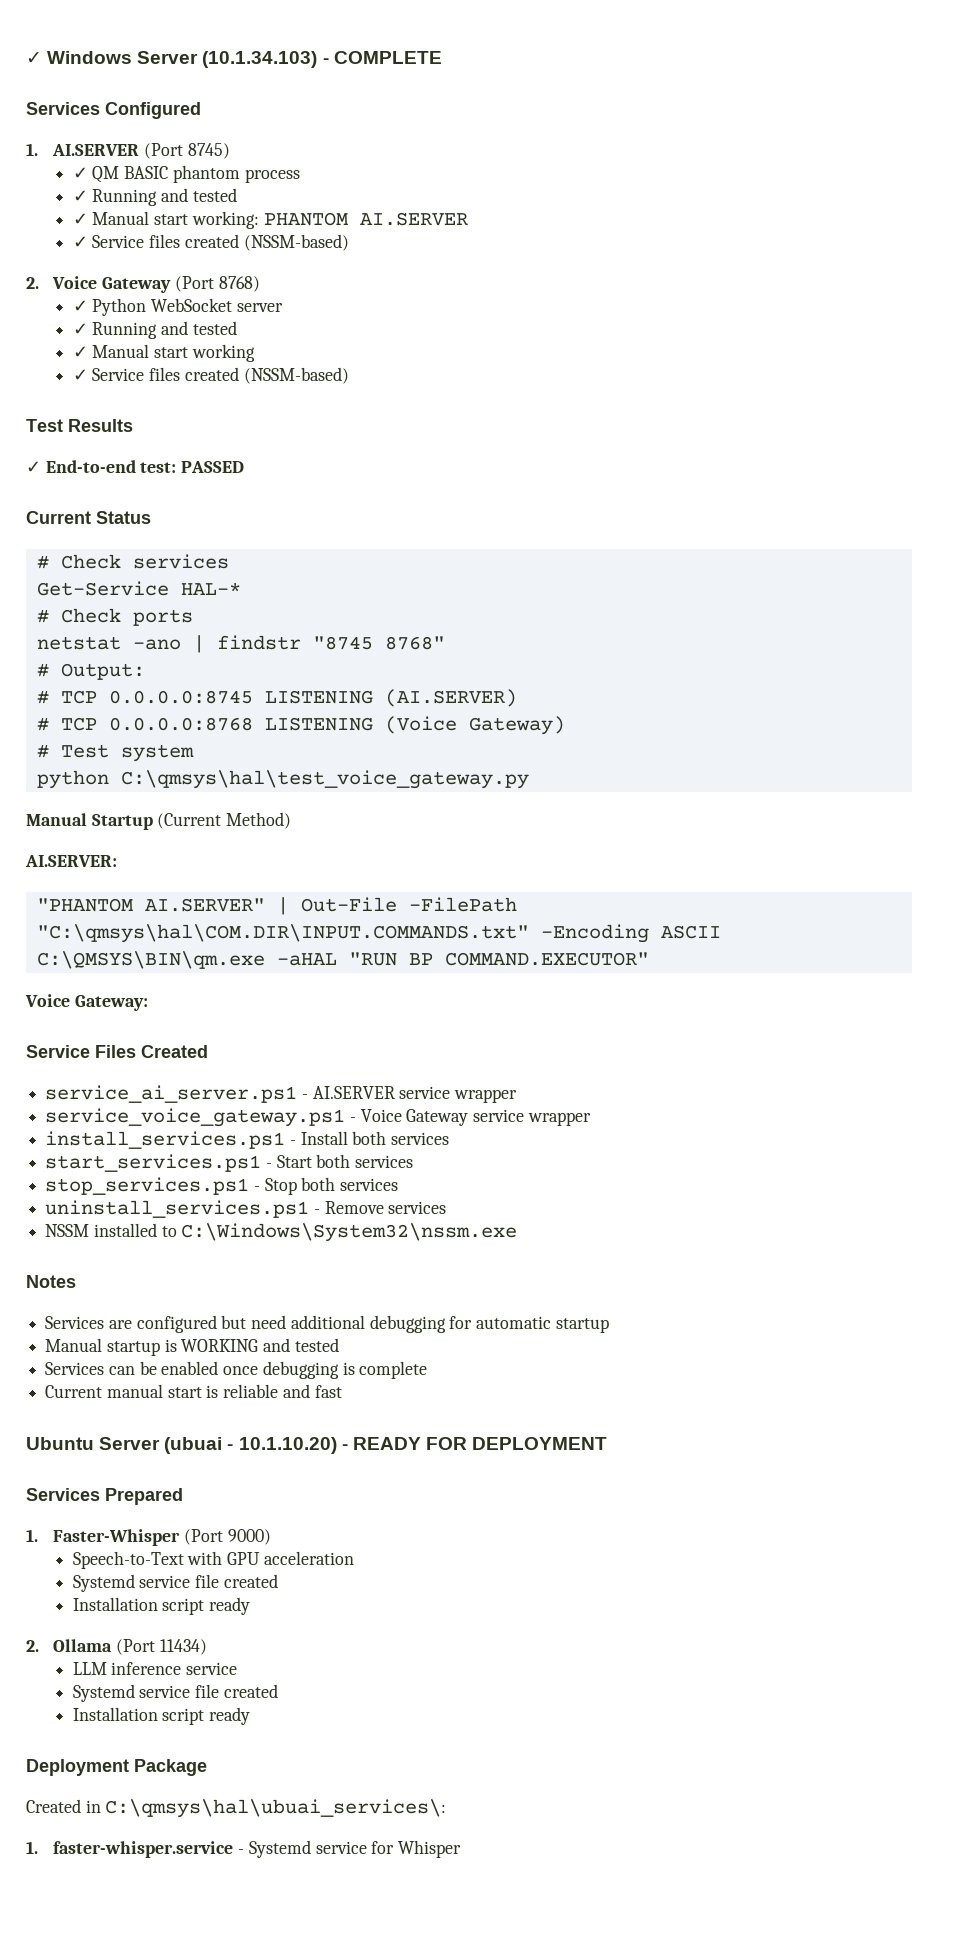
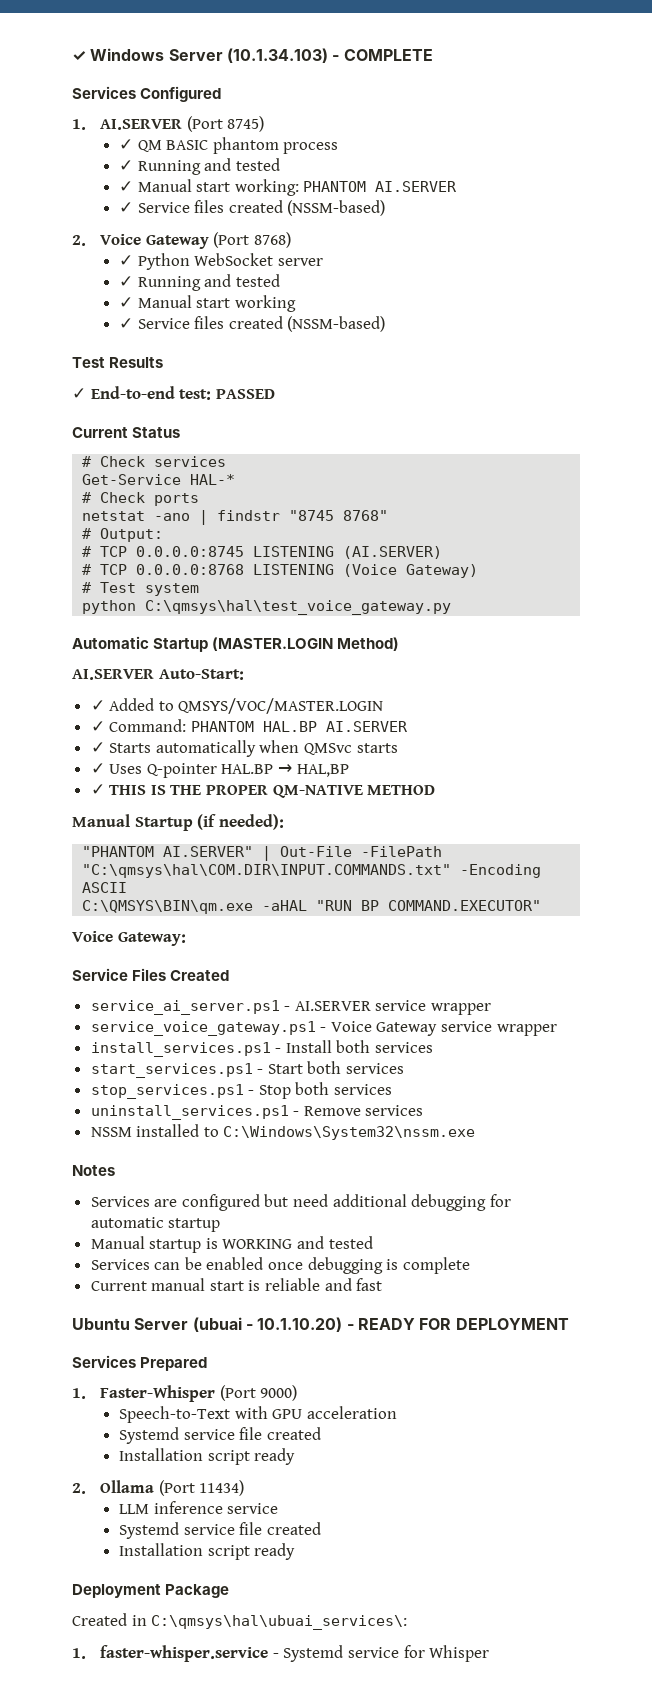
(529, 779) none -> [72,636,400,652] [72,669,244,680] [90,698,384,714] [90,719,408,732] [90,740,398,757] [90,763,349,778] [90,784,436,798] // Automatic Startup (MASTER.LOGIN Method) // AI.SERVER Auto-Start: // ✓ Added to QMSYS/VOC/MASTER.LOGIN // ✓ Command: PHANTOM HAL.BP AI.SERVER // ✓ Starts automatically when QMSvc starts // ✓ Uses Q-pointer HAL.BP → HAL,BP // ✓ THIS IS THE PROPER QM-NATIVE METHOD
[157,812,292,829] [25,855,117,867] (Current Method) // AI.SERVER: -> [197,814,284,830] (if needed):

